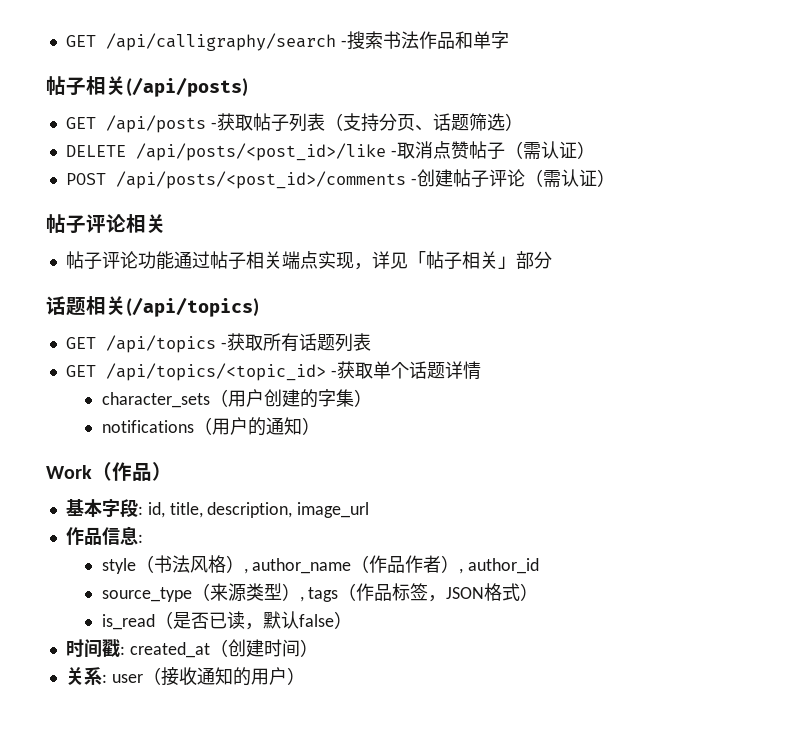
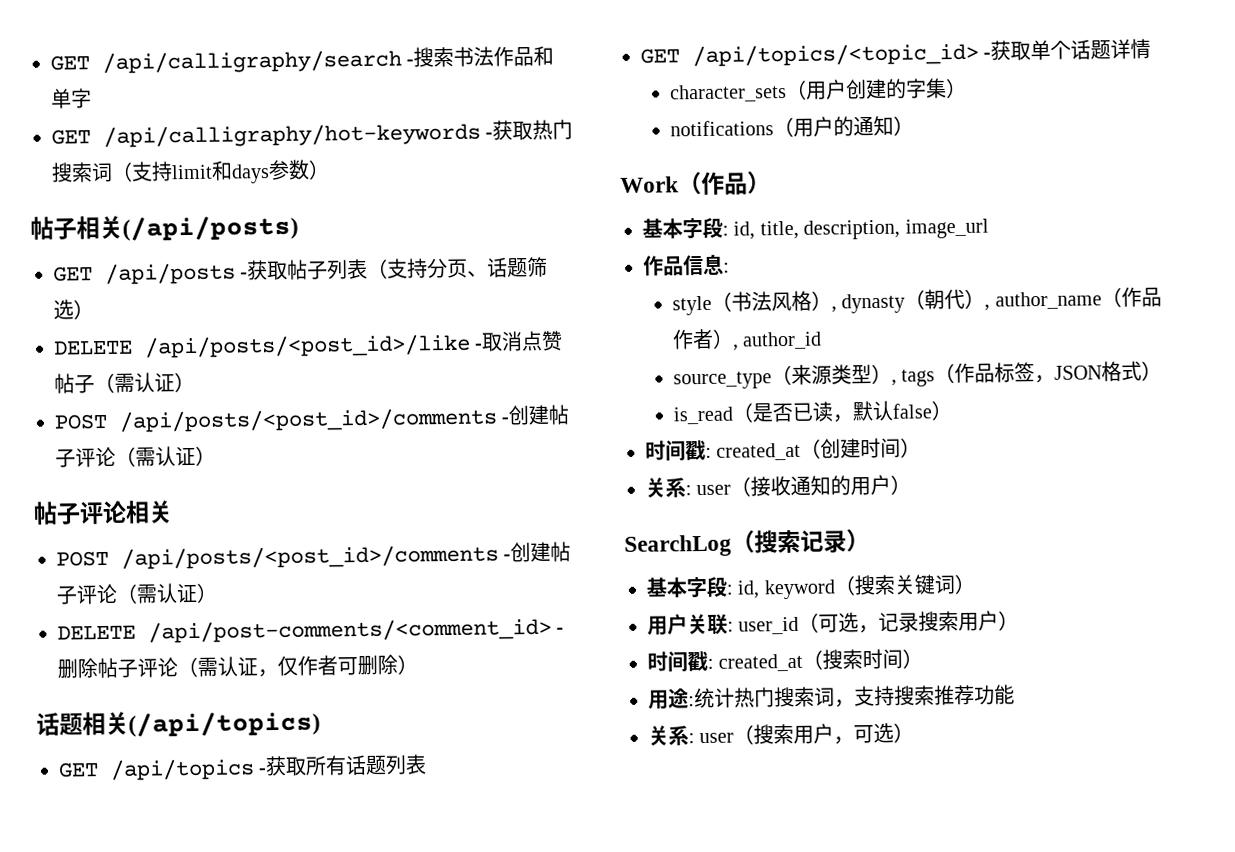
(509, 40) none -> [51,119,574,148] [51,159,330,184] // GET /api/calligraphy/hot-keywords -获取热门搜索词（支持limit和days参数）
[65,251,552,270] 帖子评论功能通过帖子相关端点实现，详见「帖子相关」部分 -> [56,541,572,570] [56,582,218,605] [57,617,565,644] [57,654,418,679] POST /api/posts/<post_id>/comments -创建帖子评论（需认证） // DELETE /api/post-comments/<comment_id> -删除帖子评论（需认证，仅作者可删除）
(248, 571) none -> [841,288,991,314] dynasty（朝代）,
(305, 676) none -> [624,529,870,557] [646,573,975,600] [647,610,1020,636] [647,648,924,673] [648,684,1015,710] [648,722,915,746] // SearchLog（搜索记录） // 基本字段: id, keyword（搜索关键词） // 用户关联: user_id（可选，记录搜索用户） // 时间戳: created_at（搜索时间） // 用途:统计热门搜索词，支持搜索推荐功能 // 关系: user（搜索用户，可选）

